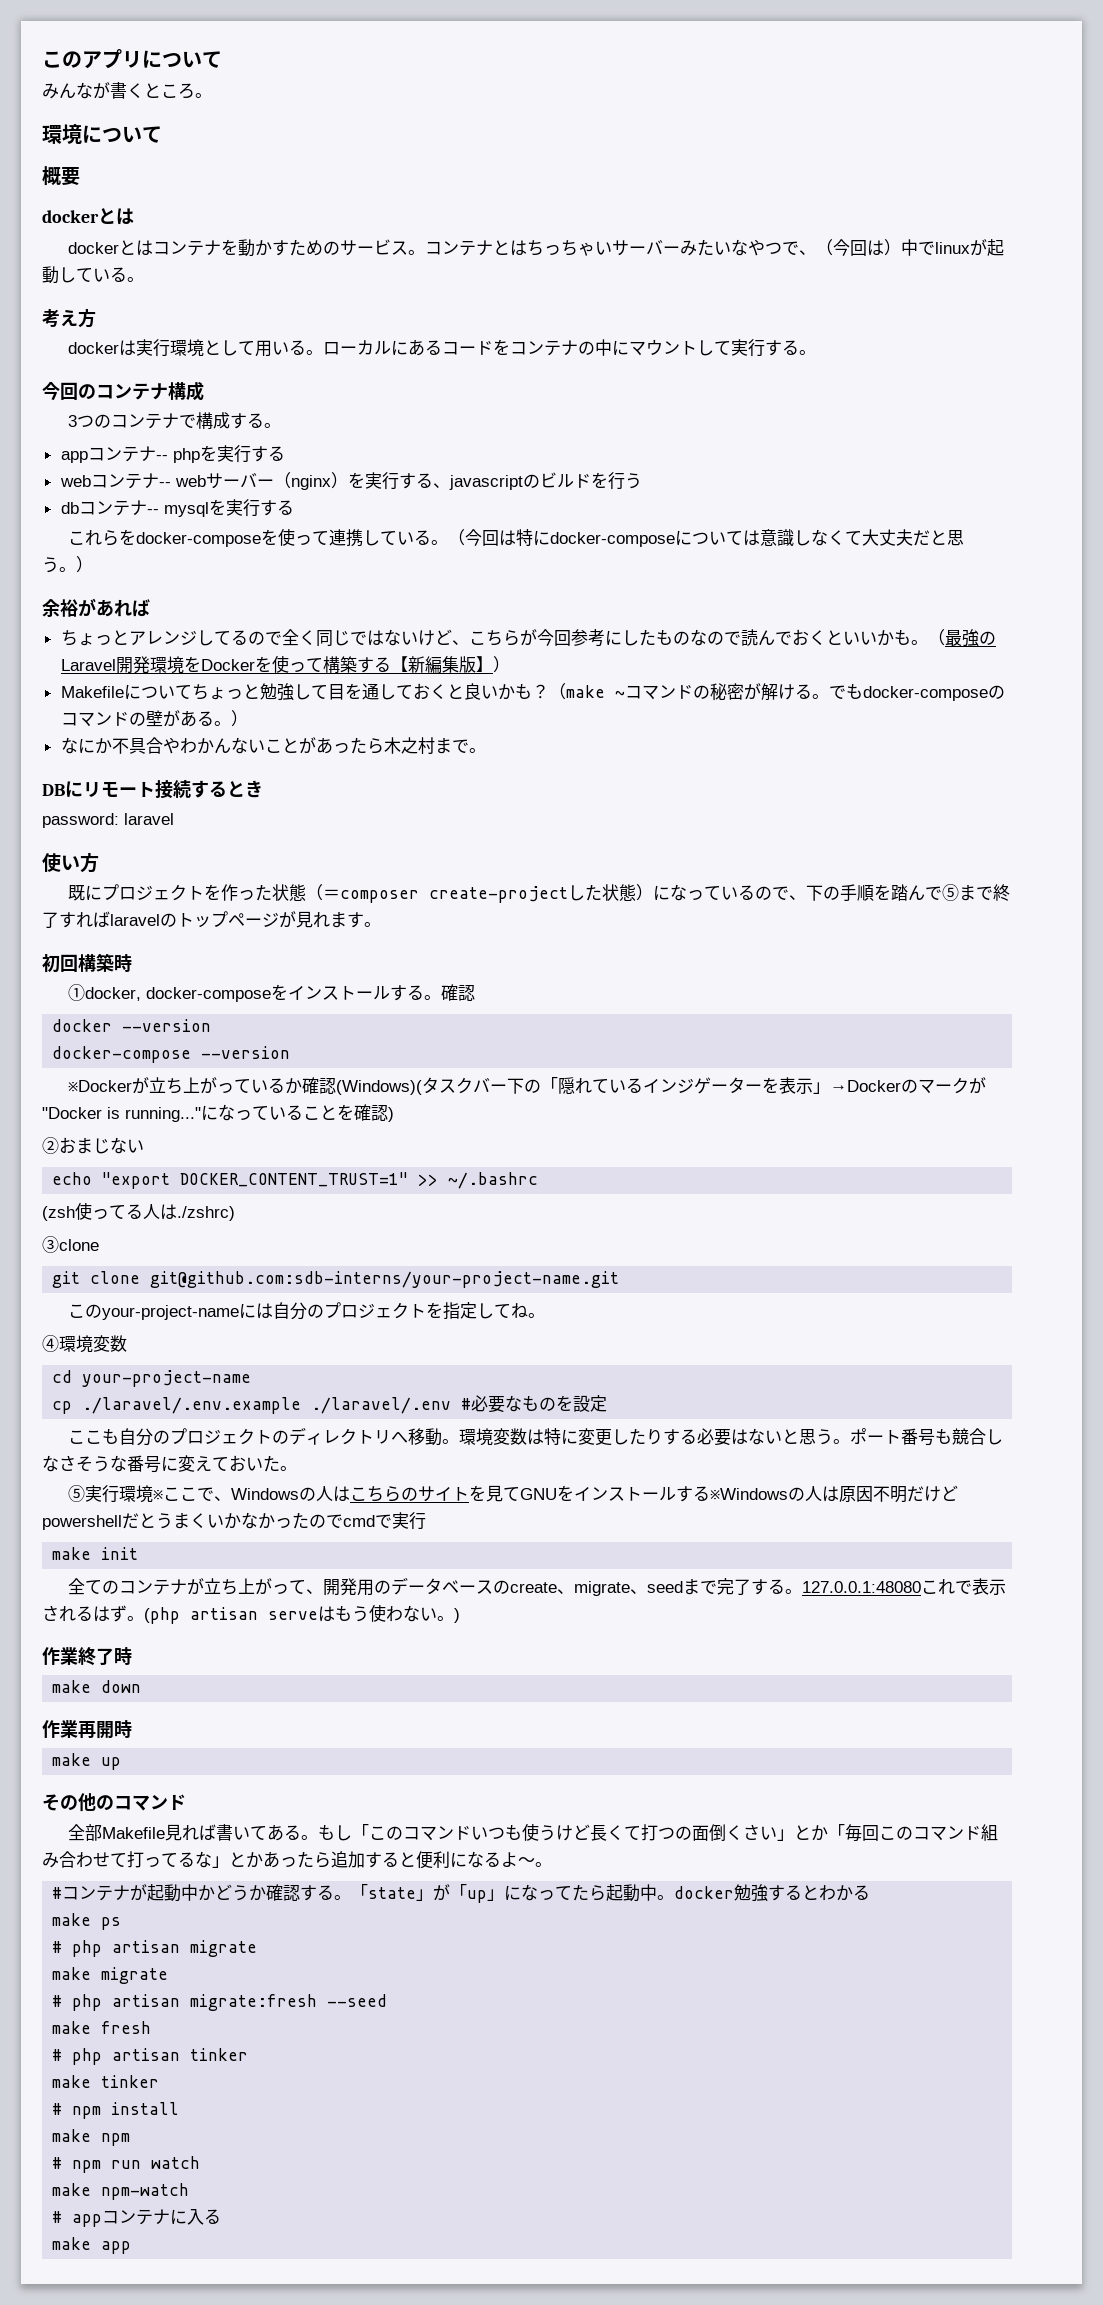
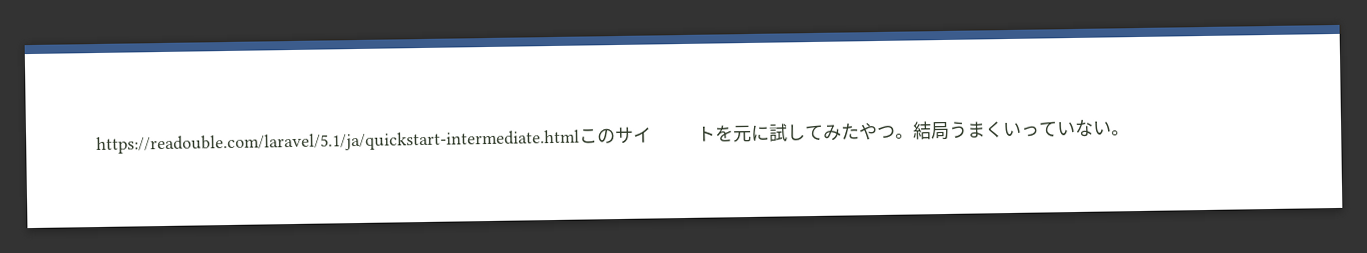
[42,49,222,69] [42,82,212,99] [42,124,162,144] [42,166,80,186] [42,208,134,225] [68,239,1005,257] [42,266,144,284] [42,308,96,328] [68,339,817,357] [42,381,204,401] [68,412,282,429] [60,445,285,463] [59,472,642,490] [60,499,294,517] [68,528,965,547] [42,556,93,573] [42,598,150,617] [60,629,996,647] [60,655,510,674] [60,683,1005,701] [60,710,248,727] [60,737,486,754] [42,779,263,799] [42,813,174,828] [42,852,99,873] [68,884,1011,903] [42,911,381,928] [42,953,132,973] [68,984,476,1002] [52,1019,212,1032] [52,1046,291,1063] [68,1077,987,1095] [42,1104,394,1122] [42,1137,144,1154] [52,1172,539,1189] [42,1202,235,1221] [42,1236,99,1253] [52,1271,620,1288] [68,1302,546,1320] [42,1335,127,1353] [52,1370,252,1387] [52,1395,608,1414] [68,1427,1004,1446] [42,1455,297,1473] [68,1485,959,1503] [42,1512,426,1530] [52,1547,139,1560] [68,1577,1007,1596] [42,1604,460,1624] [42,1647,132,1666] [52,1680,142,1693] [42,1720,132,1739] [52,1753,122,1770] [42,1793,186,1812] [68,1823,999,1841] [42,1851,552,1869] [52,1884,871,1903] [52,1913,122,1930] [52,1940,258,1957] [52,1967,169,1984] [52,1994,388,2011] [52,2021,152,2034] [52,2048,249,2065] [52,2075,160,2088] [52,2102,180,2119] [52,2129,131,2146] [52,2156,201,2173] [52,2183,190,2200] [52,2209,222,2227] [52,2237,132,2254] このアプリについて // みんなが書くところ。 // 環境について // 概要 // dockerとは // dockerとはコンテナを動かすためのサービス。コンテナとはちっちゃいサーバーみたいなやつで、（今回は）中でlinuxが起動している。 // 考え方 // dockerは実行環境として用いる。ローカルにあるコードをコンテナの中にマウントして実行する。 // 今回のコンテナ構成 // 3つのコンテナで構成する。 // appコンテナ-- phpを実行する // webコンテナ-- webサーバー（nginx）を実行する、javascriptのビルドを行う // dbコンテナ-- mysqlを実行する // これらをdocker-composeを使って連携している。（今回は特にdocker-composeについては意識しなくて大丈夫だと思う。） // 余裕があれば // ちょっとアレンジしてるので全く同じではないけど、こちらが今回参考にしたものなので読んでおくといいかも。（最強のLaravel開発環境をDockerを使って構築する【新編集版】） // Makefileについてちょっと勉強して目を通しておくと良いかも？（make ~コマンドの秘密が解ける。でもdocker-composeのコマンドの壁がある。） // なにか不具合やわかんないことがあったら木之村まで。 // DBにリモート接続するとき // password: laravel // 使い方 // 既にプロジェクトを作った状態（＝composer create-projectした状態）になっているので、下の手順を踏んで⑤まで終了すればlaravelのトップページが見れます。 // 初回構築時 // ①docker, docker-composeをインストールする。確認 // docker --version // docker-compose --version // ※Dockerが立ち上がっているか確認(Windows)(タスクバー下の「隠れているインジゲーターを表示」→Dockerのマークが"Docker is running..."になっていることを確認) // ②おまじない // echo "export DOCKER_CONTENT_TRUST=1" >> ~/.bashrc // (zsh使ってる人は./zshrc) // ③clone // git clone git@github.com:sdb-interns/your-project-name.git // このyour-project-nameには自分のプロジェクトを指定してね。 // ④環境変数 // cd your-project-name // cp ./laravel/.env.example ./laravel/.env #必要なものを設定 // ここも自分のプロジェクトのディレクトリへ移動。環境変数は特に変更したりする必要はないと思う。ポート番号も競合しなさそうな番号に変えておいた。 // ⑤実行環境※ここで、Windowsの人はこちらのサイトを見てGNUをインストールする※Windowsの人は原因不明だけどpowershellだとうまくいかなかったのでcmdで実行 // make init // 全てのコンテナが立ち上がって、開発用のデータベースのcreate、migrate、seedまで完了する。127.0.0.1:48080これで表示されるはず。(php artisan serveはもう使わない。) // 作業終了時 // make down // 作業再開時 // make up // その他のコマンド // 全部Makefile見れば書いてある。もし「このコマンドいつも使うけど長くて打つの面倒くさい」とか「毎回このコマンド組み合わせて打ってるな」とかあったら追加すると便利になるよ〜。 // #コンテナが起動中かどうか確認する。「state」が「up」になってたら起動中。docker勉強するとわかる // make ps // # php artisan migrate // make migrate // # php artisan migrate:fresh --seed // make fresh // # php artisan tinker // make tinker // # npm install // make npm // # npm run watch // make npm-watch // # appコンテナに入る // make app -> [96,119,1130,155] https://readouble.com/laravel/5.1/ja/quickstart-intermediate.htmlこのサイトを元に試してみたやつ。結局うまくいっていない。

